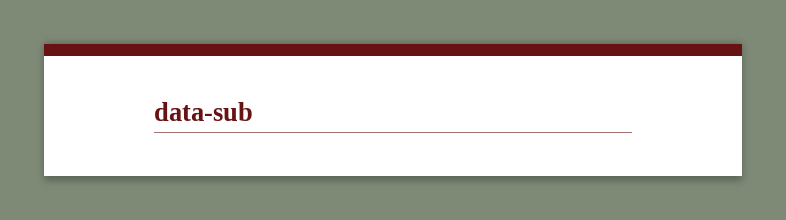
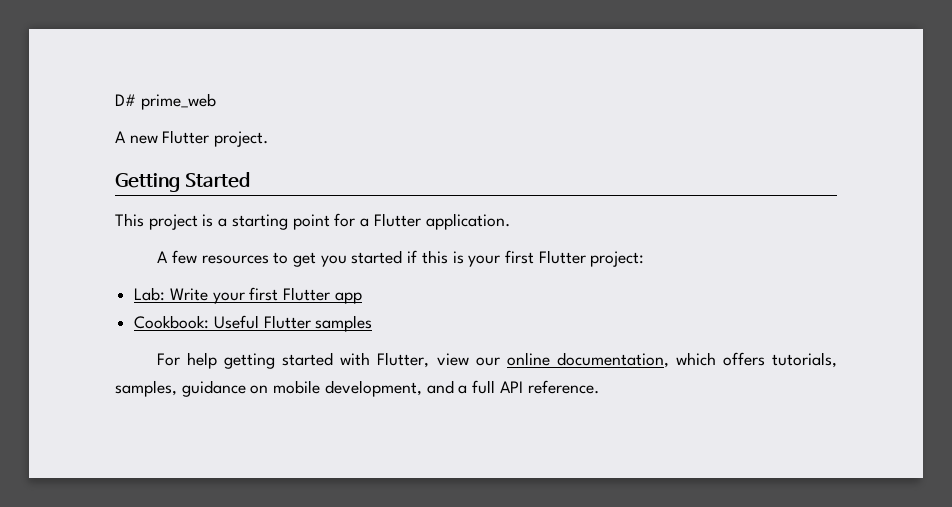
[154,102,253,121] data-sub -> [115,93,216,110] [115,130,269,147] [115,172,250,192] [115,213,510,230] [157,250,645,267] [134,287,362,304] [134,315,373,332] [157,352,837,369] [115,380,599,397] D# prime_web // A new Flutter project. // Getting Started // This project is a starting point for a Flutter application. // A few resources to get you started if this is your first Flutter project: // Lab: Write your first Flutter app // Cookbook: Useful Flutter samples // For help getting started with Flutter, view our online documentation, which offers tutorials, samples, guidance on mobile development, and a full API reference.

